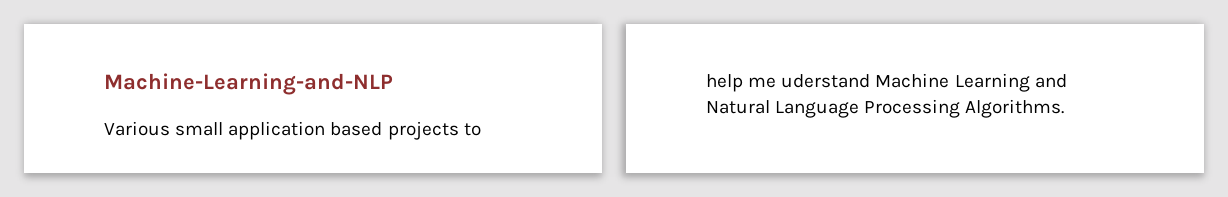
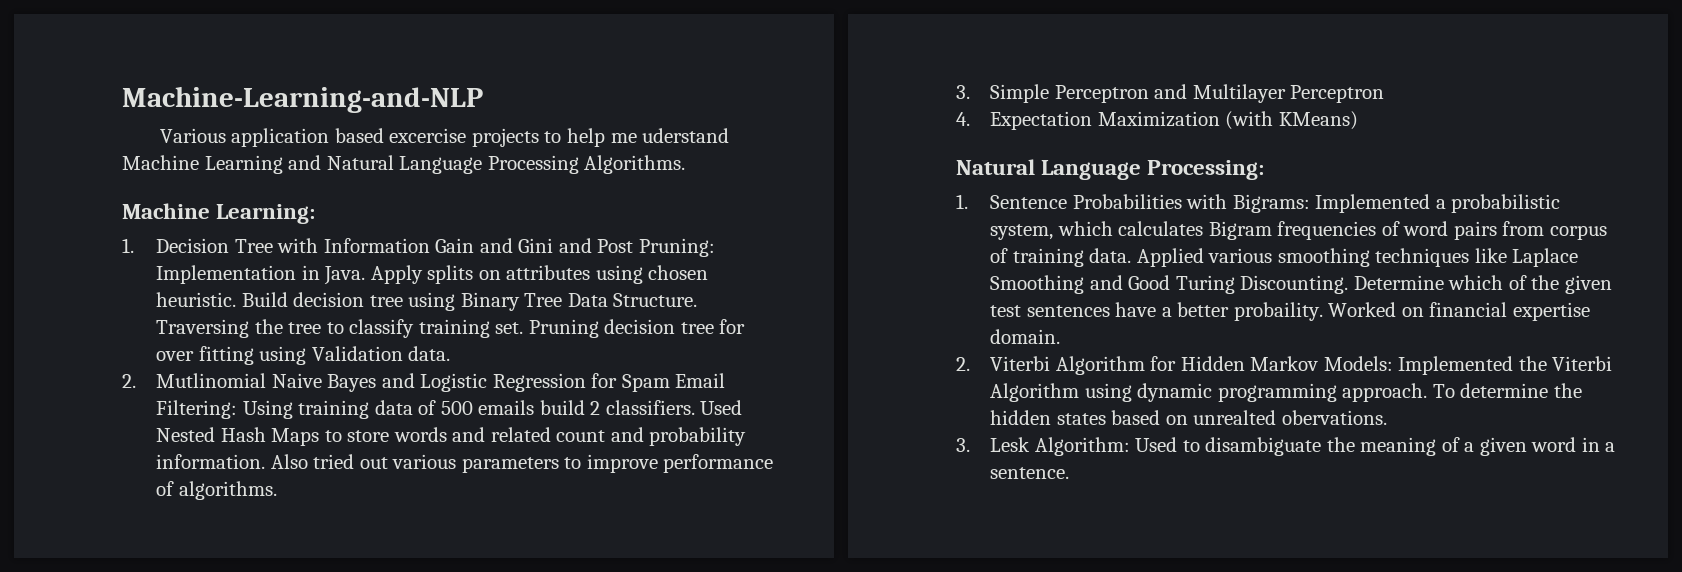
[175,122,224,136] small -> (226, 135) none
(383, 129) none -> [389,128,467,143] excercise
(1065, 108) none -> [122,203,316,224] [122,238,715,257] [155,265,709,285] [155,292,698,311] [155,319,746,338] [155,346,451,365] [122,373,726,392] [155,400,743,419] [155,427,747,446] [155,454,774,473] [155,481,277,500] [956,84,1385,103] [956,111,1358,130] [956,159,1265,180] [956,194,1561,213] [989,221,1607,240] [989,248,1579,267] [989,275,1612,294] [989,302,1590,321] [989,329,1060,344] [956,356,1613,375] [989,383,1582,402] [989,410,1387,425] [956,437,1616,456] [989,467,1069,479] // Machine Learning: // 1. Decision Tree with Information Gain and Gini and Post Pruning: Implementation in Java. Apply splits on attributes using chosen heuristic. Build decision tree using Binary Tree Data Structure. Traversing the tree to classify training set. Pruning decision tree for over fitting using Validation data. // 2. Mutlinomial Naive Bayes and Logistic Regression for Spam Email Filtering: Using training data of 500 emails build 2 classifiers. Used Nested Hash Maps to store words and related count and probability information. Also tried out various parameters to improve performance of algorithms. // 3. Simple Perceptron and Multilayer Perceptron // 4. Expectation Maximization (with KMeans) // Natural Language Processing: // 1. Sentence Probabilities with Bigrams: Implemented a probabilistic system, which calculates Bigram frequencies of word pairs from corpus of training data. Applied various smoothing techniques like Laplace Smoothing and Good Turing Discounting. Determine which of the given test sentences have a better probaility. Worked on financial expertise domain. // 2. Viterbi Algorithm for Hidden Markov Models: Implemented the Viterbi Algorithm using dynamic programming approach. To determine the hidden states based on unrealted obervations. // 3. Lesk Algorithm: Used to disambiguate the meaning of a given word in a sentence.

